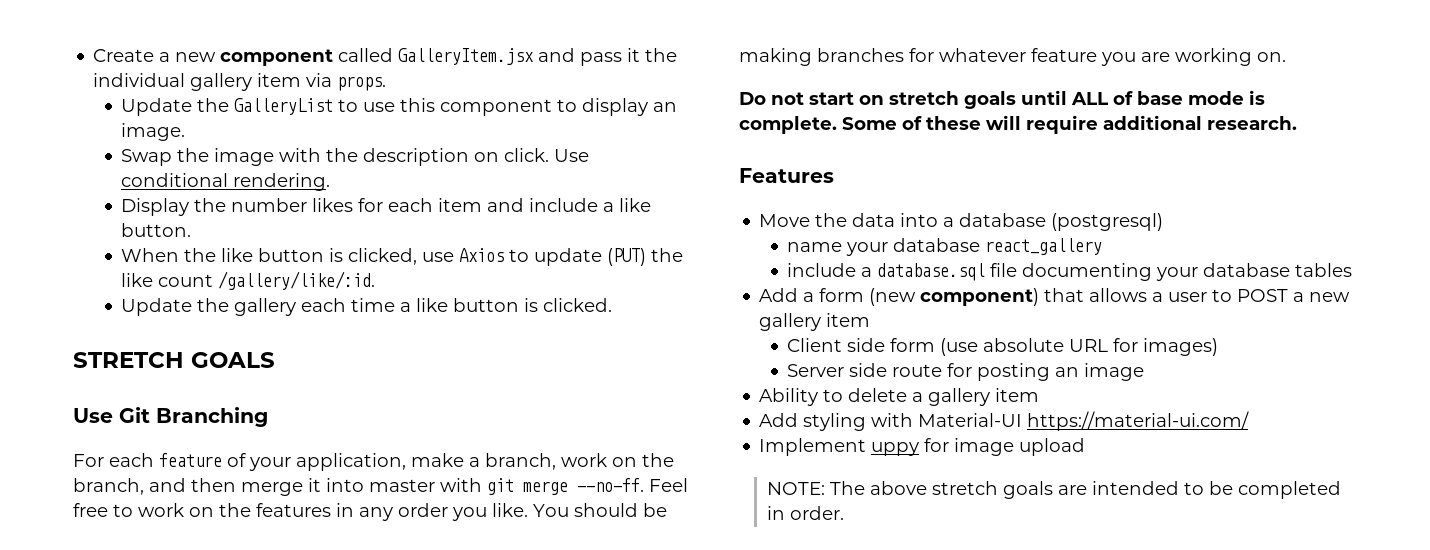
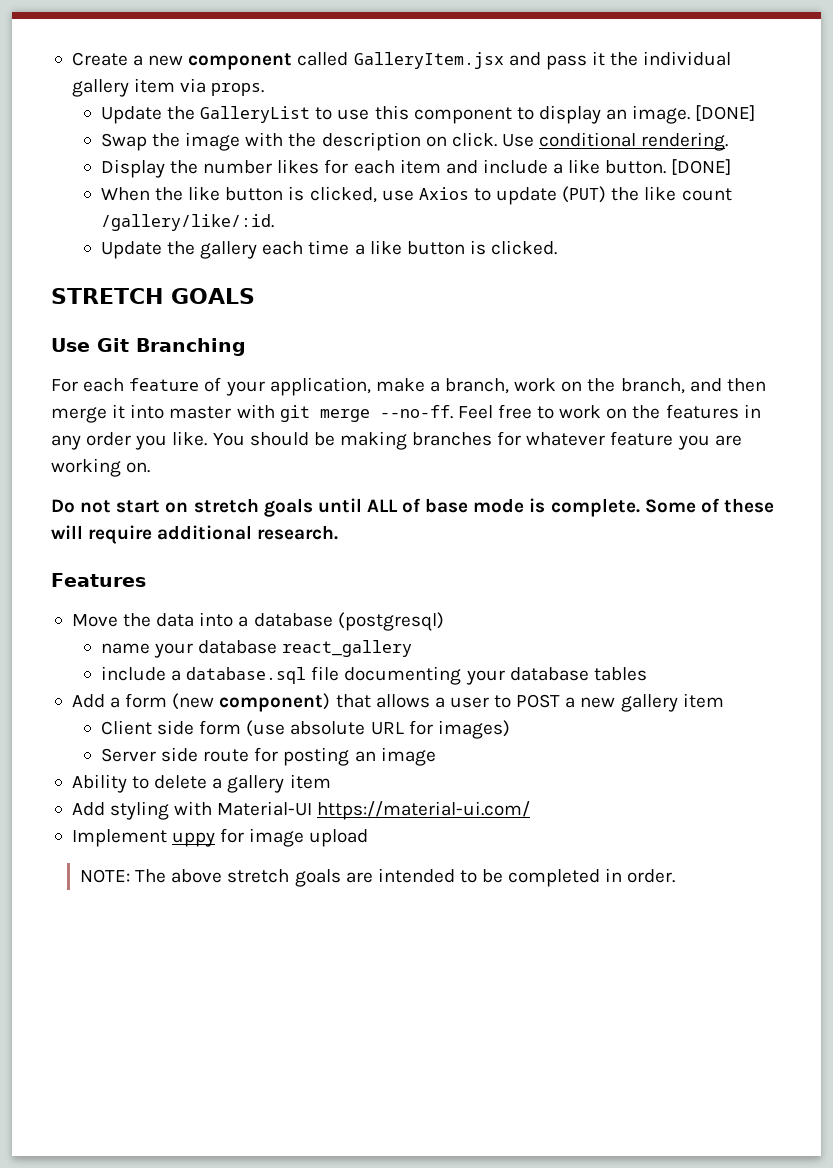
(186, 132) none -> [695,105,756,121] [DONE]
(192, 230) none -> [671,159,732,175] [DONE]

